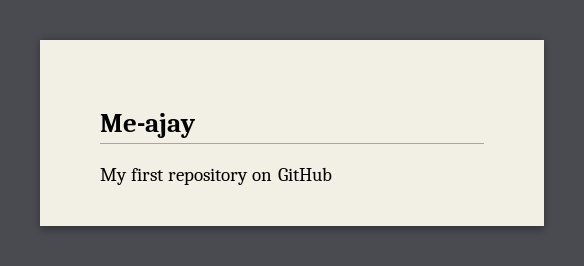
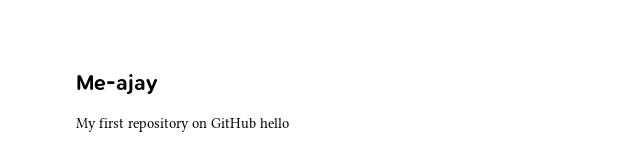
(332, 174) none -> [260,118,289,128] hello

